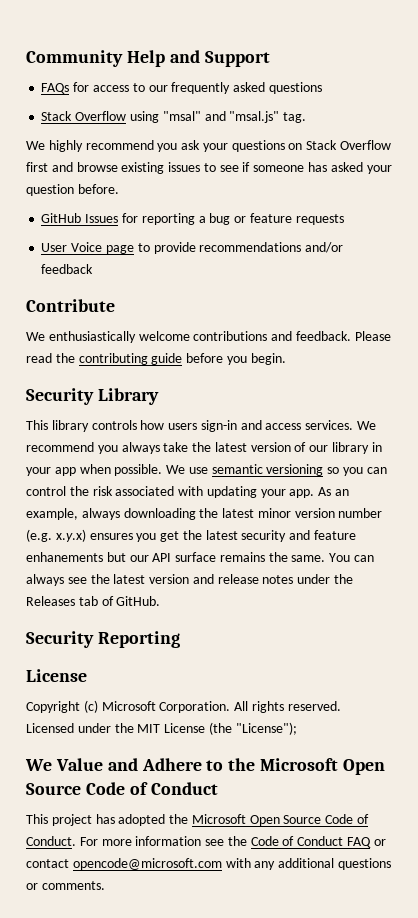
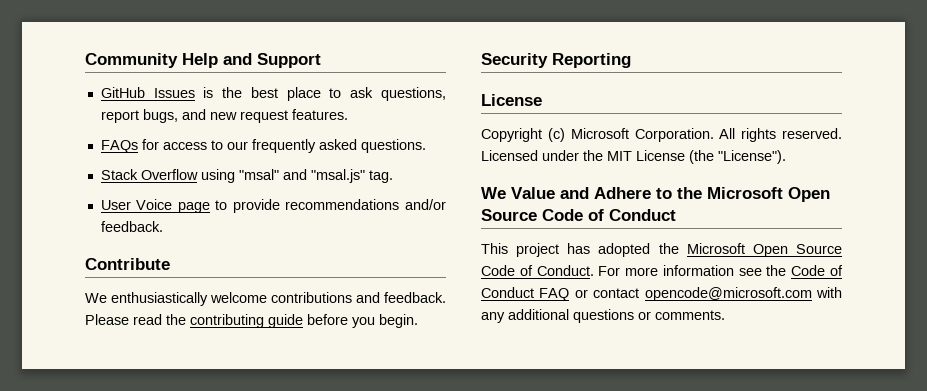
(270, 59) none -> [100,87,446,101] [100,109,348,123] // GitHub Issues is the best place to ask questions, report bugs, and new request features.
[268,82,322,94] questions -> [360,139,426,153] questions.
[26,140,392,152] [26,162,392,174] [26,184,119,196] [41,213,344,225] // We highly recommend you ask your questions on Stack Overflow first and browse existing issues to see if someone has asked your question before. // GitHub Issues for reporting a bug or feature requests -> (393, 176) none
[41,264,94,274] feedback -> [100,221,163,232] feedback.
[26,388,159,405] [26,420,377,432] [26,442,382,454] [26,464,387,476] [26,486,350,498] [26,508,383,520] [26,529,357,542] [26,552,375,562] [26,574,354,586] [26,596,161,606] // Security Library // This library controls how users sign-in and access services. We recommend you always take the latest version of our library in your app when possible. We use semantic versioning so you can control the risk associated with updating your app. As an example, always downloading the latest minor version number (e.g. x.y.x) ensures you get the latest security and feature enhanements but our API surface remains the same. You can always see the latest version and release notes under the Releases tab of GitHub. -> (418, 321) none
[235,722,297,735] "License"); -> [718,150,786,164] "License").

